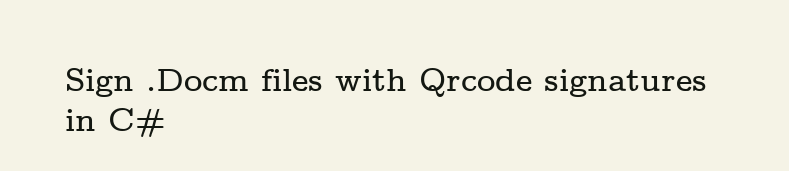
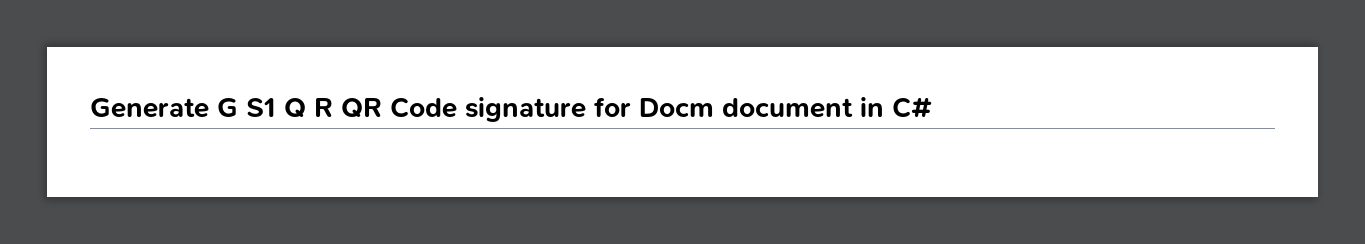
[65,68,707,97] Sign .Docm files with Qrcode signatures -> [90,97,853,122] Generate G S1 Q R QR Code signature for Docm document

